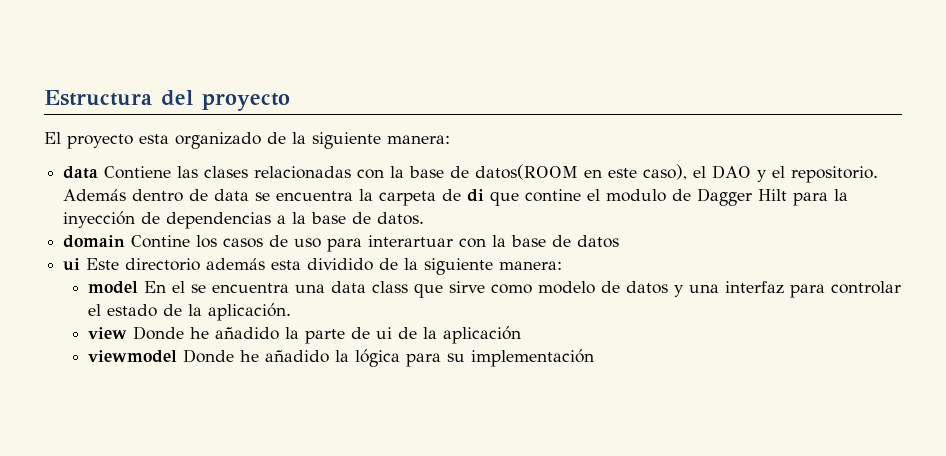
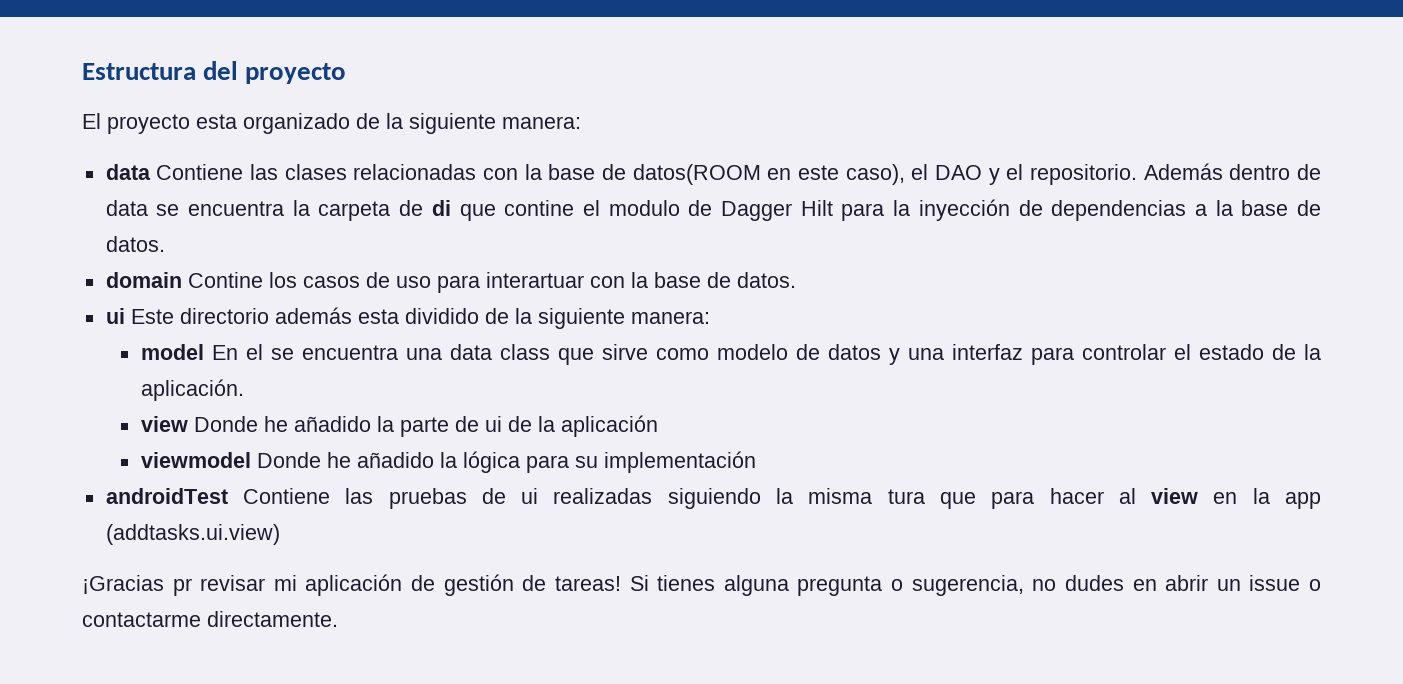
[577,235,620,248] datos -> [736,272,796,288] datos.
(595, 358) none -> [105,488,1321,509] [105,524,280,545] [82,574,1321,596] [82,611,338,627] // androidTest Contiene las pruebas de ui realizadas siguiendo la misma tura que para hacer al view en la app (addtasks.ui.view) // ¡Gracias pr revisar mi aplicación de gestión de tareas! Si tienes alguna pregunta o sugerencia, no dudes en abrir un issue o contactarme directamente.

